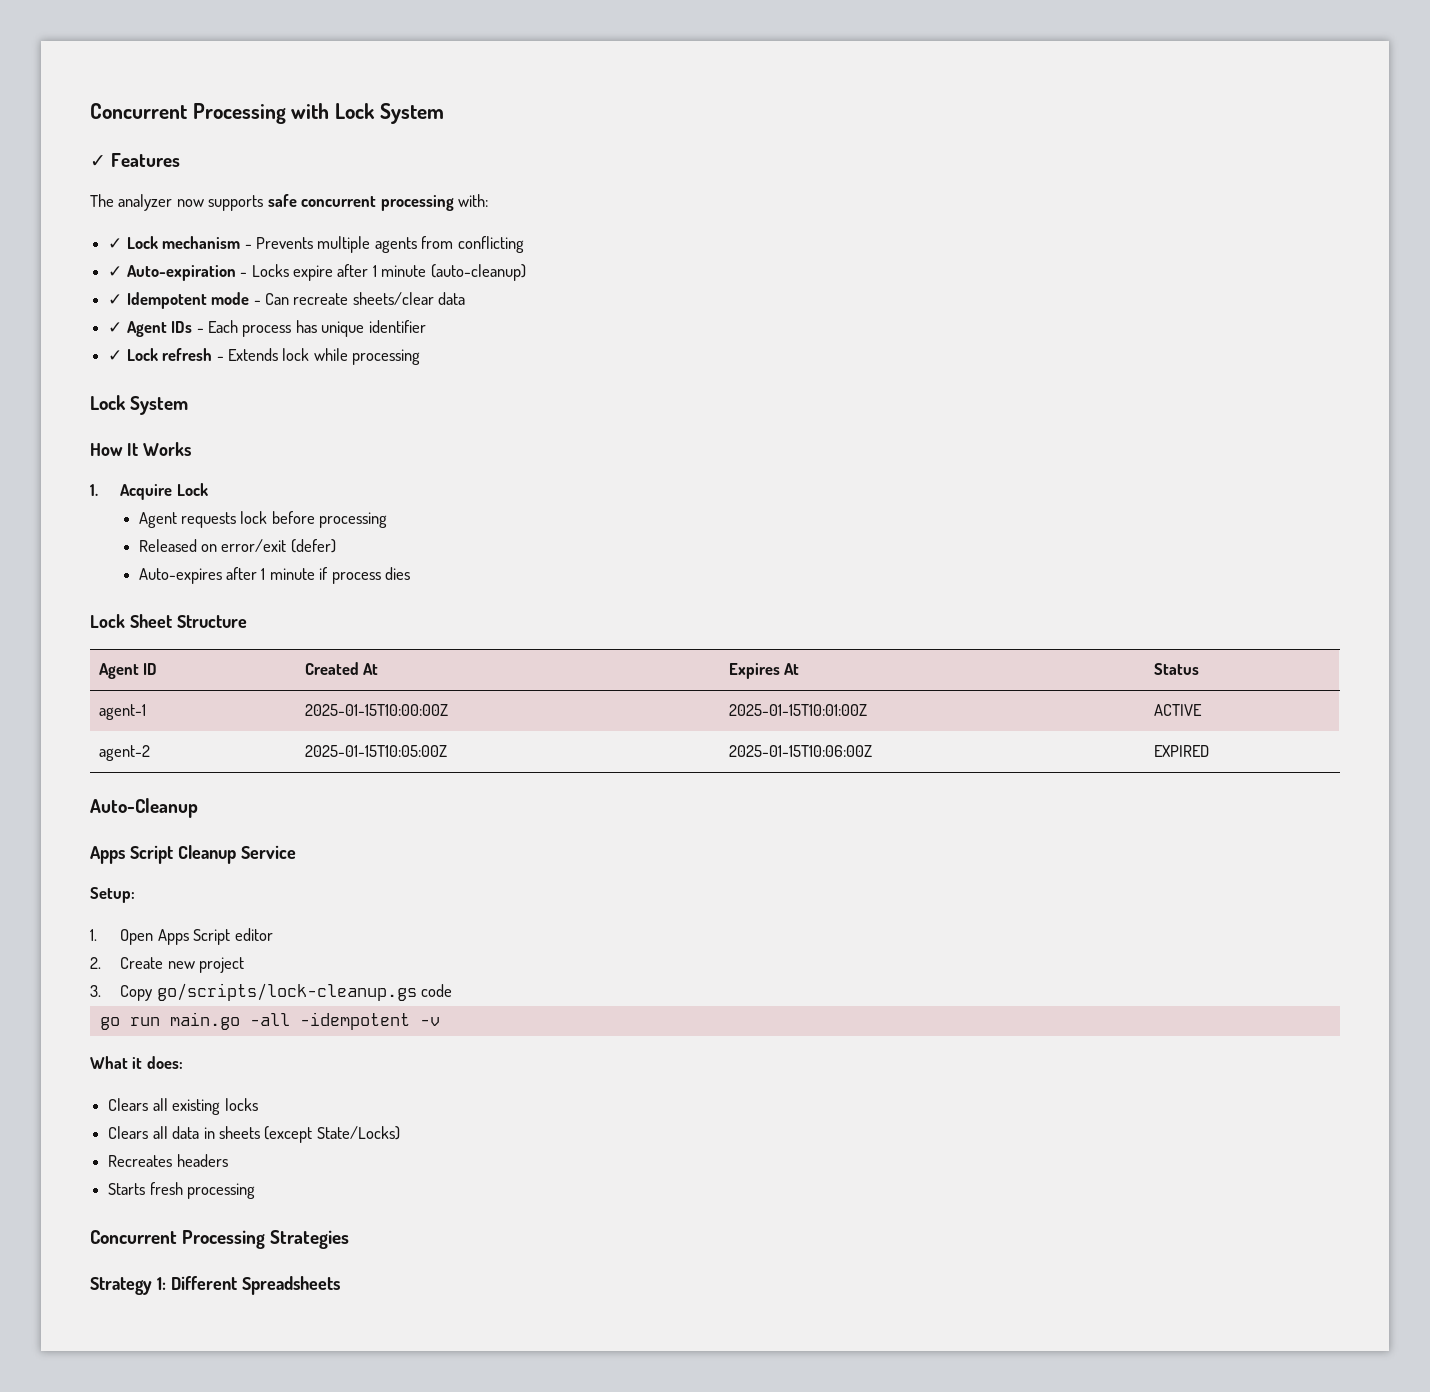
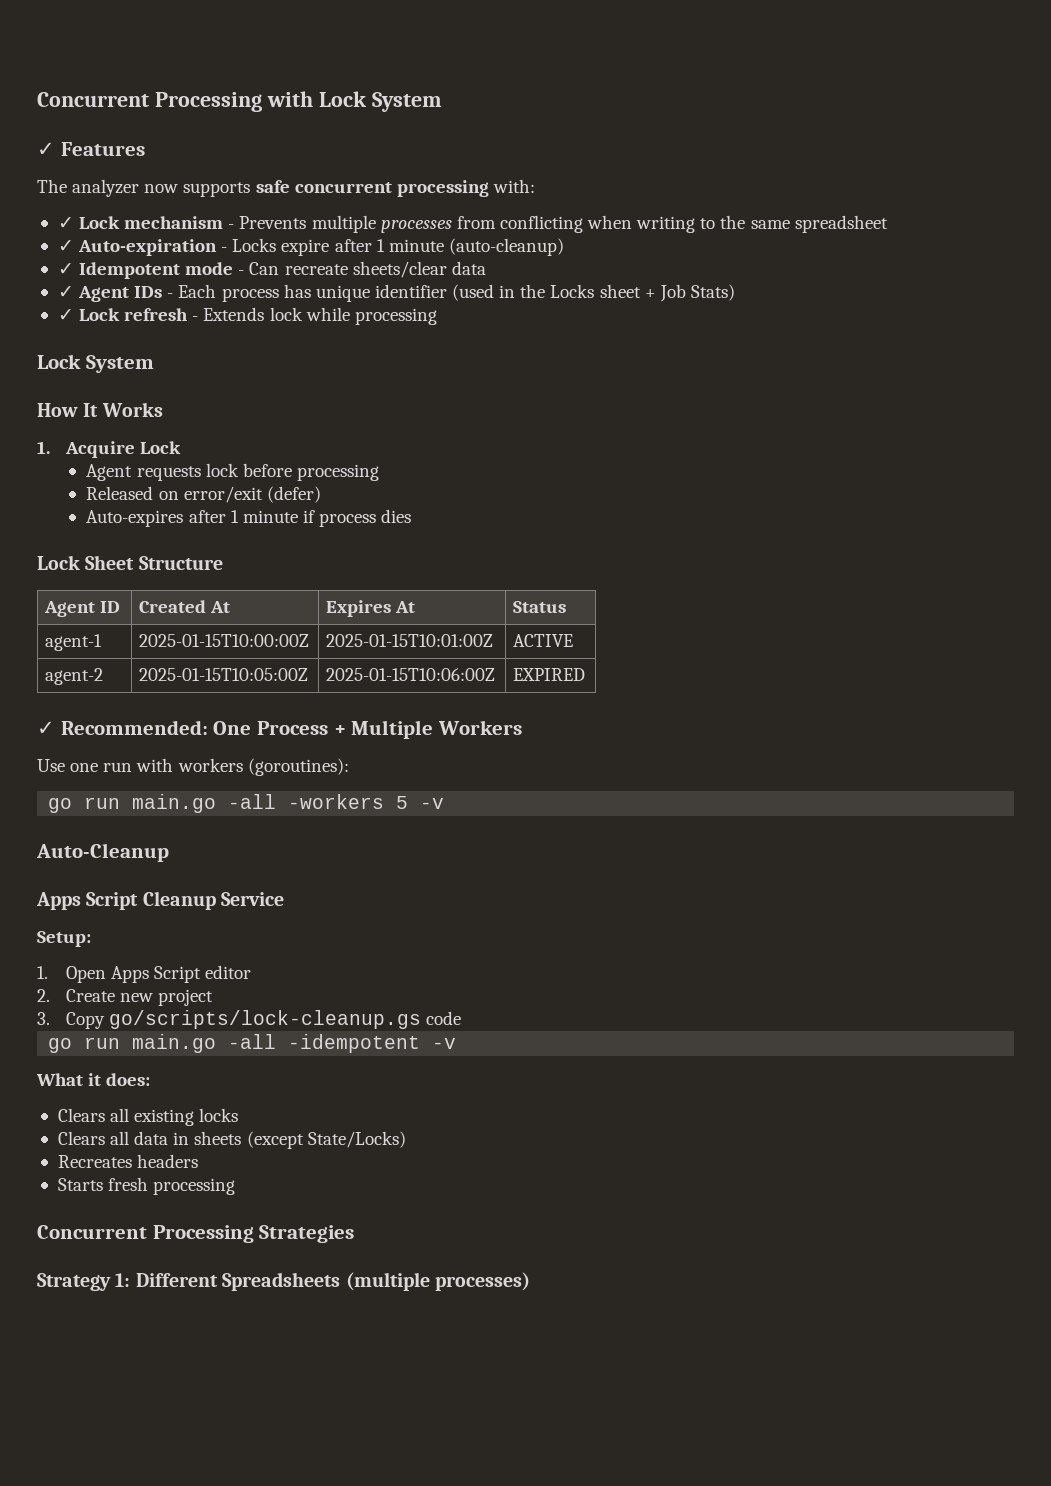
[374,237,417,253] agents -> [380,220,452,233] processes
(524, 244) none -> [587,215,888,233] when writing to the same spreadsheet
(426, 326) none -> [452,284,735,302] (used in the Locks sheet + Job Stats)
(1209, 751) none -> [37,720,523,739] [37,758,349,776] [48,794,445,813] // ✓ Recommended: One Process + Multiple Workers // Use one run with workers (goroutines): // go run main.go -all -workers 5 -v
(340, 1285) none -> [345,1272,530,1291] (multiple processes)

